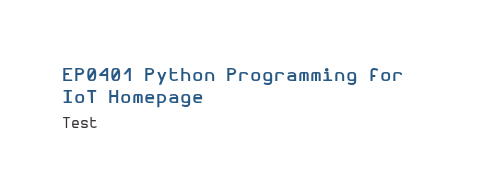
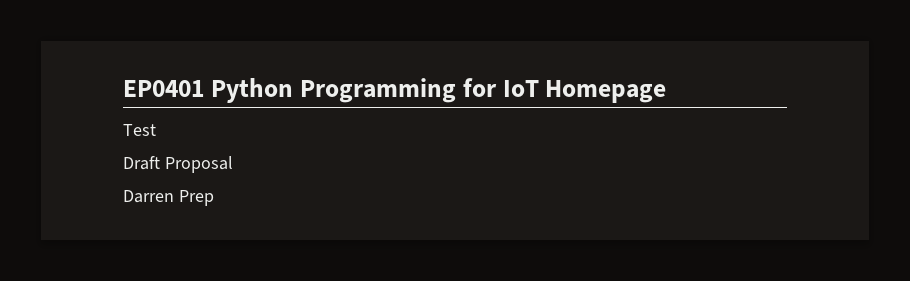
(98, 122) none -> [123,156,233,173] [123,190,214,206] // Draft Proposal // Darren Prep

